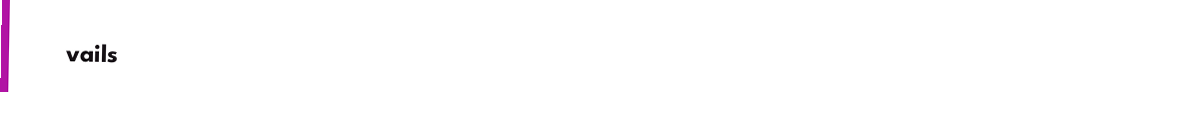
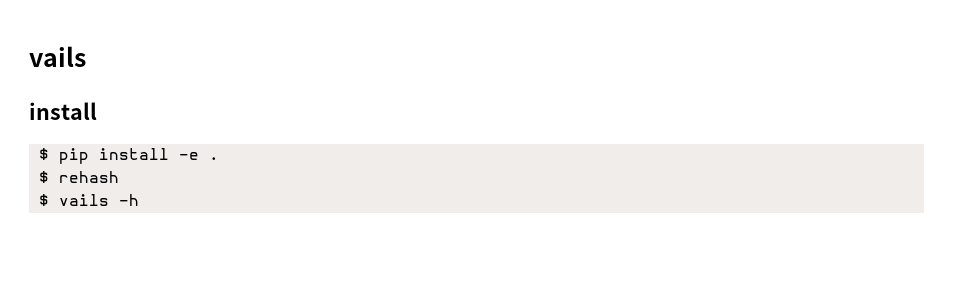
[65,43,119,64] vails -> [29,46,86,67] [29,102,97,120] [38,148,219,164] [38,171,119,183] [38,194,139,206] vails // install // $ pip install -e . // $ rehash // $ vails -h

